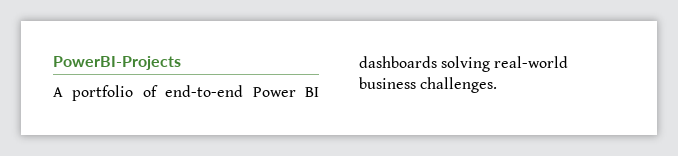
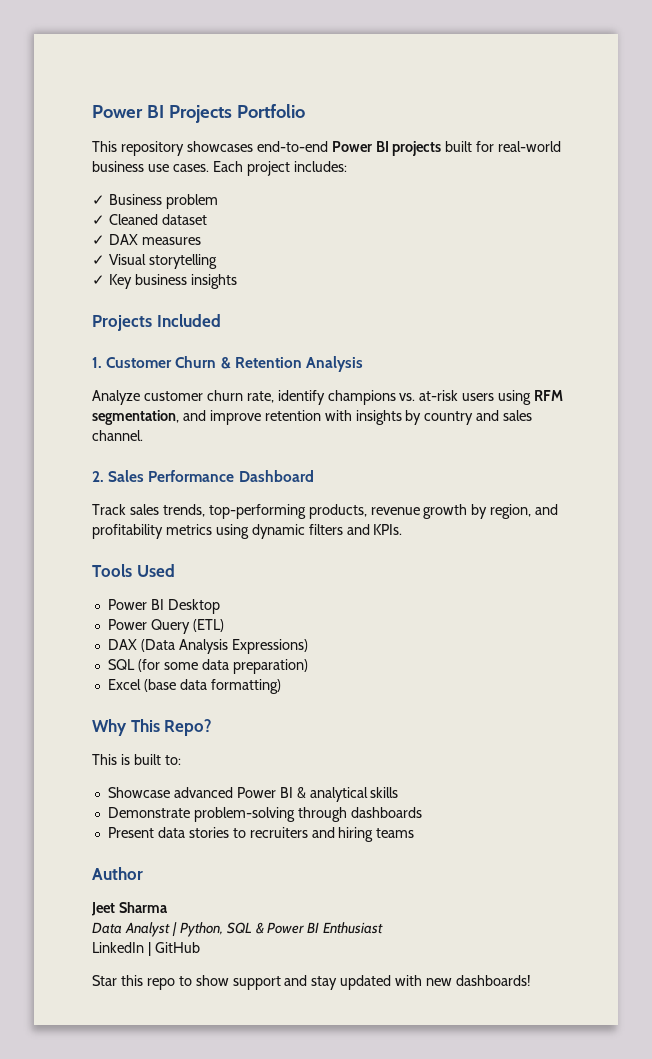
[53,56,181,70] [53,85,319,101] [359,56,569,72] [359,77,498,93] PowerBI-Projects // A portfolio of end-to-end Power BI dashboards solving real-world business challenges. -> [92,104,305,123] [92,141,562,156] [92,161,347,176] [92,194,218,209] [92,214,207,225] [92,234,201,245] [92,254,217,269] [92,274,237,289] [92,314,221,331] [92,356,363,372] [92,390,564,405] [92,410,533,425] [92,430,143,441] [92,470,314,482] [92,504,559,519] [92,524,403,539] [92,564,175,577] [107,599,220,614] [107,619,224,634] [107,639,308,654] [107,659,308,674] [107,679,281,694] [92,719,213,736] [92,754,181,765] [107,787,399,802] [107,807,422,822] [107,827,415,842] [92,867,143,880] [91,902,168,916] [92,922,384,937] [92,942,200,956] [92,975,532,990] Power BI Projects Portfolio // This repository showcases end-to-end Power BI projects built for real-world business use cases. Each project includes: // ✓ Business problem // ✓ Cleaned dataset // ✓ DAX measures // ✓ Visual storytelling // ✓ Key business insights // Projects Included // 1. Customer Churn & Retention Analysis // Analyze customer churn rate, identify champions vs. at-risk users using RFM segmentation, and improve retention with insights by country and sales channel. // 2. Sales Performance Dashboard // Track sales trends, top-performing products, revenue growth by region, and profitability metrics using dynamic filters and KPIs. // Tools Used // Power BI Desktop // Power Query (ETL) // DAX (Data Analysis Expressions) // SQL (for some data preparation) // Excel (base data formatting) // Why This Repo? // This is built to: // Showcase advanced Power BI & analytical skills // Demonstrate problem-solving through dashboards // Present data stories to recruiters and hiring teams // Author // Jeet Sharma // Data Analyst | Python, SQL & Power BI Enthusiast // LinkedIn | GitHub // Star this repo to show support and stay updated with new dashboards!

